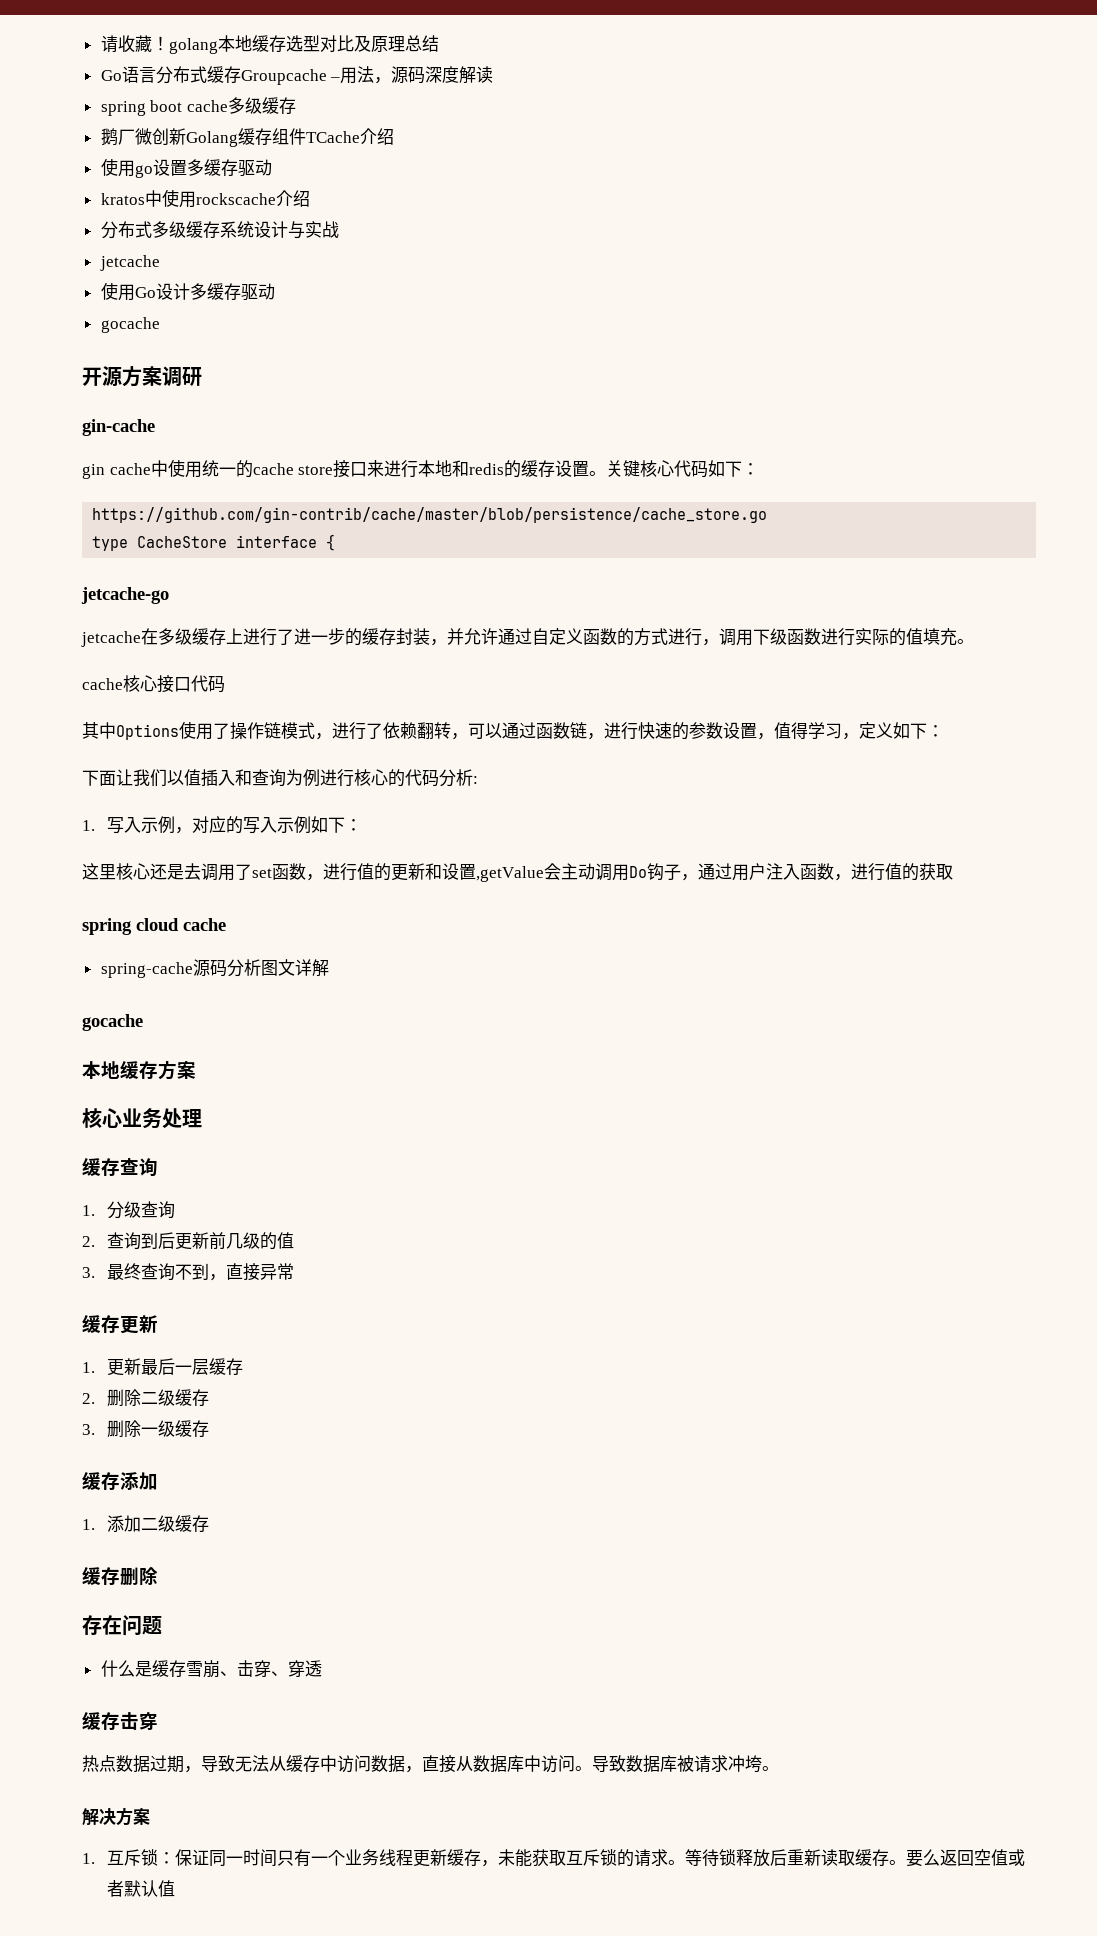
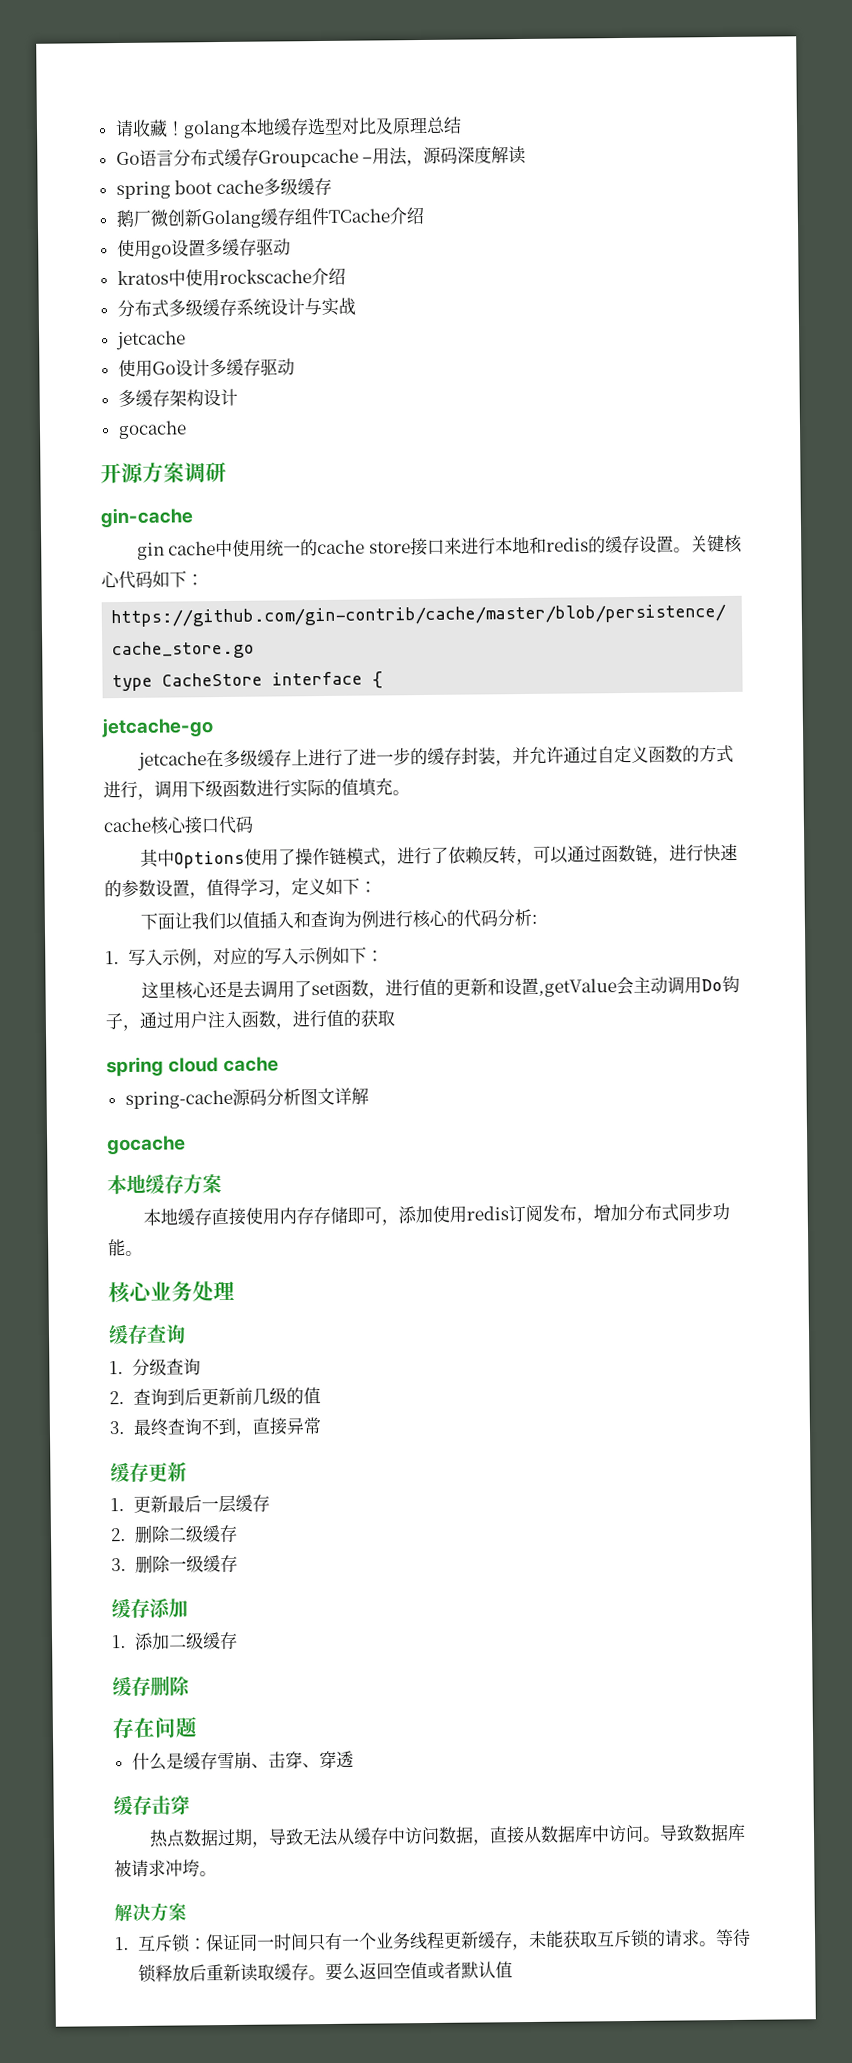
(275, 291) none -> [117,388,238,408] // 多缓存架构设计
[417,722,434,739] 翻 -> [481,846,500,864] 反
(196, 1070) none -> [142,1202,730,1226] [108,1239,143,1257] // 本地缓存直接使用内存存储即可，添加使用redis订阅发布，增加分布式同步功能。

